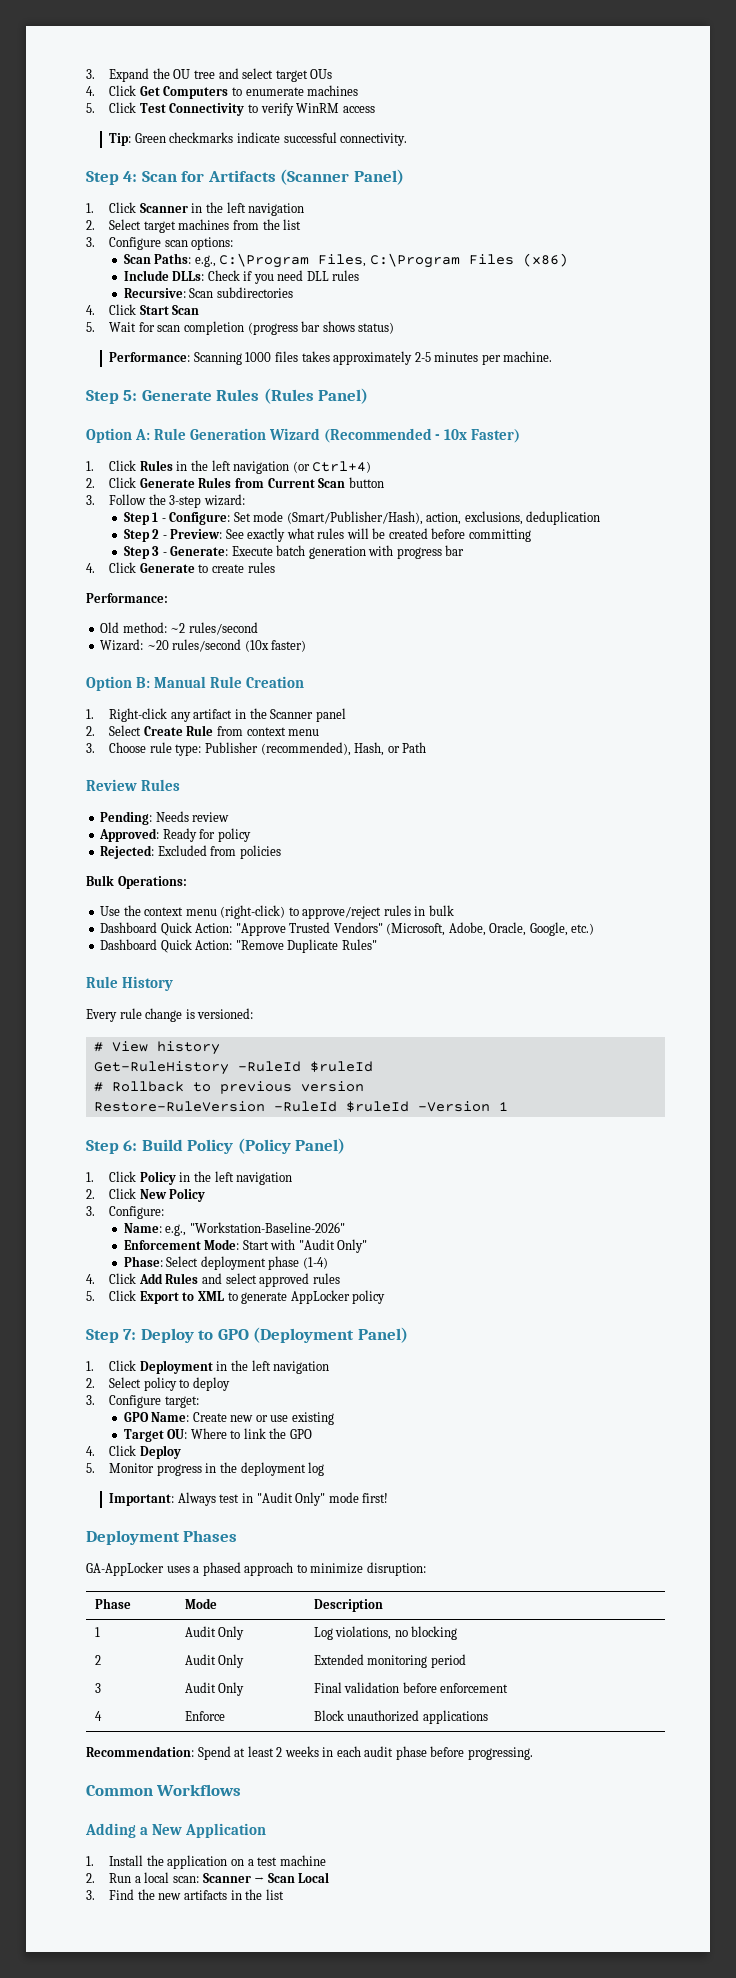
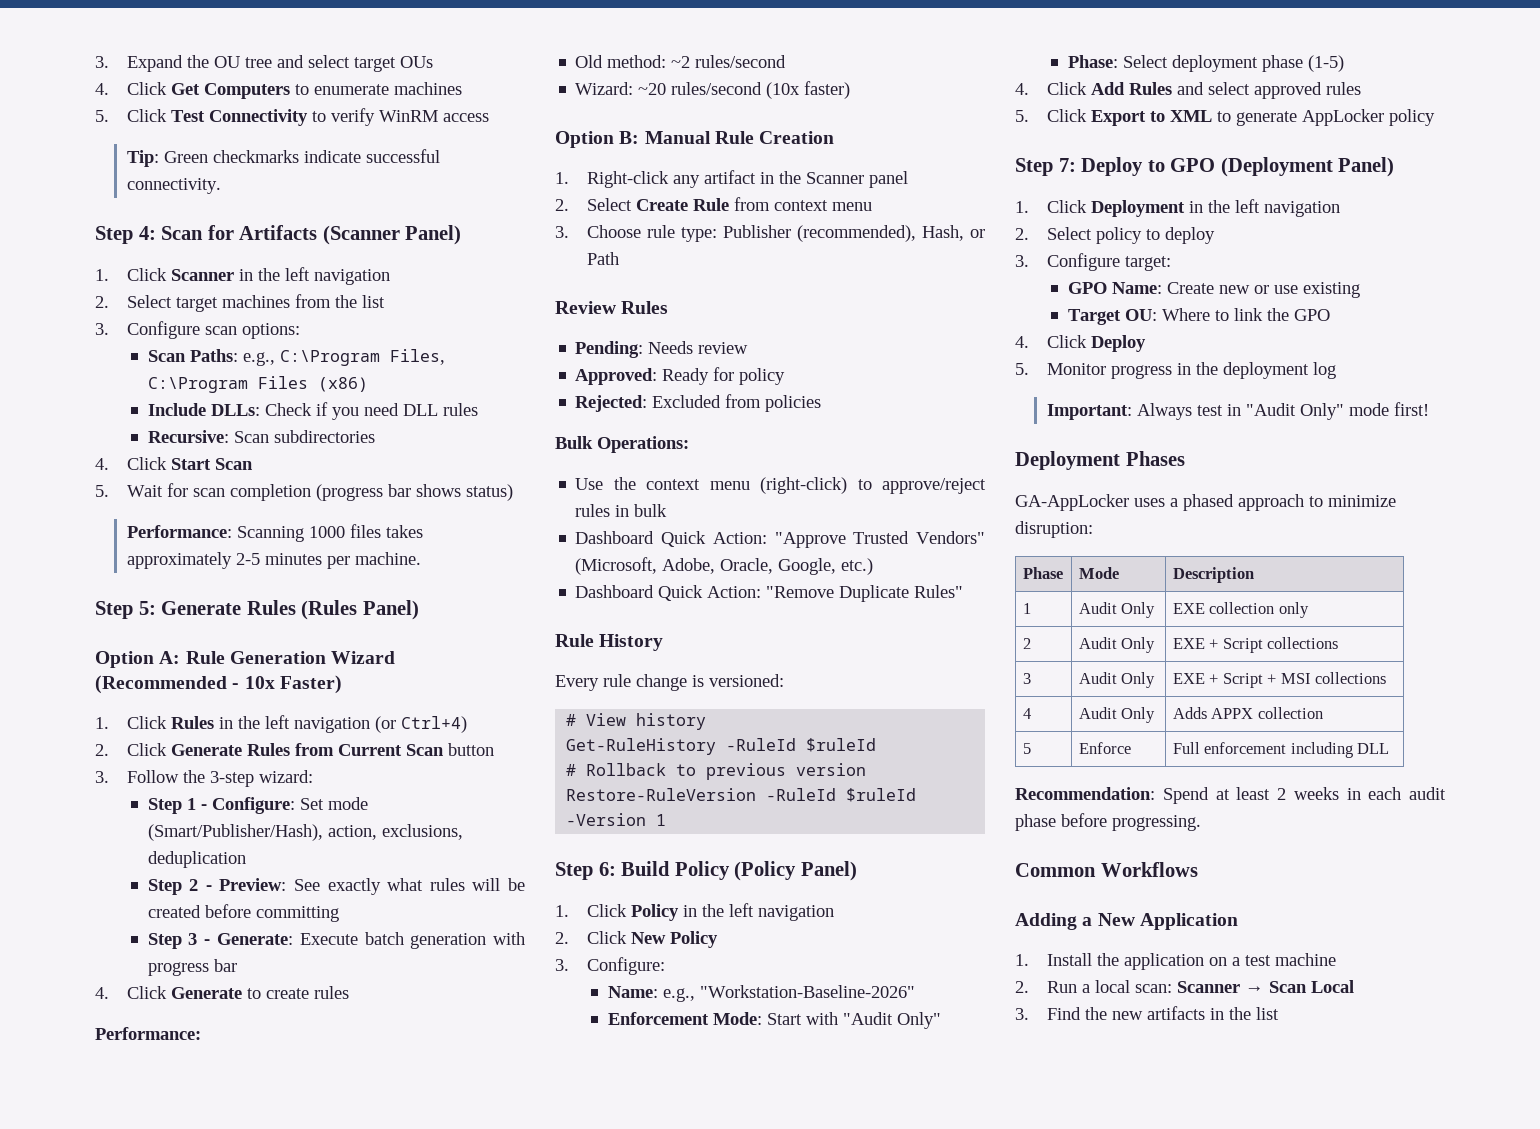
[302,1257,328,1269] (1-4) -> [1307,55,1344,72] (1-5)
[313,1626,458,1640] Log violations, no blocking -> [1172,602,1309,618] EXE collection only
[313,1654,466,1668] Extended monitoring period -> [1172,637,1339,653] EXE + Script collections
[313,1682,509,1693] [94,1711,102,1721] [184,1711,225,1721] [313,1710,488,1724] Final validation before enforcement // 4 | Enforce | Block unauthorized applications -> [1172,672,1387,688] [1022,708,1031,719] [1078,707,1156,723] [1172,707,1323,719] [1022,743,1031,754] [1078,742,1131,754] [1172,742,1390,758] EXE + Script + MSI collections // 4 | Audit Only | Adds APPX collection // 5 | Enforce | Full enforcement including DLL

